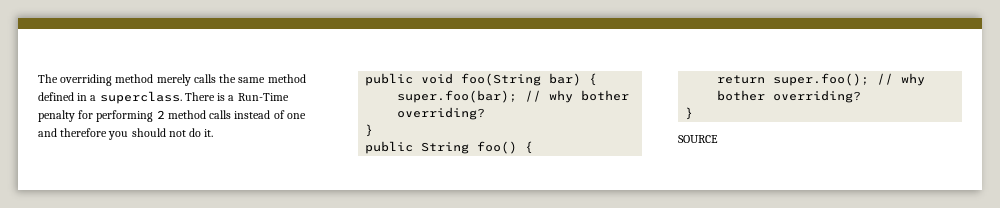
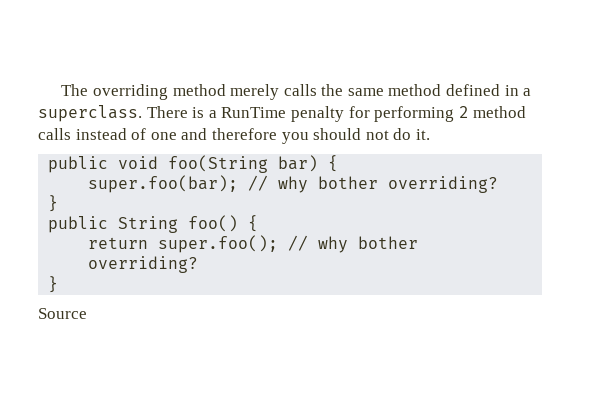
[237,93,289,101] Run-Time -> [221,107,287,118] RunTime
[678,135,718,143] SOURCE -> [38,308,87,319] Source

